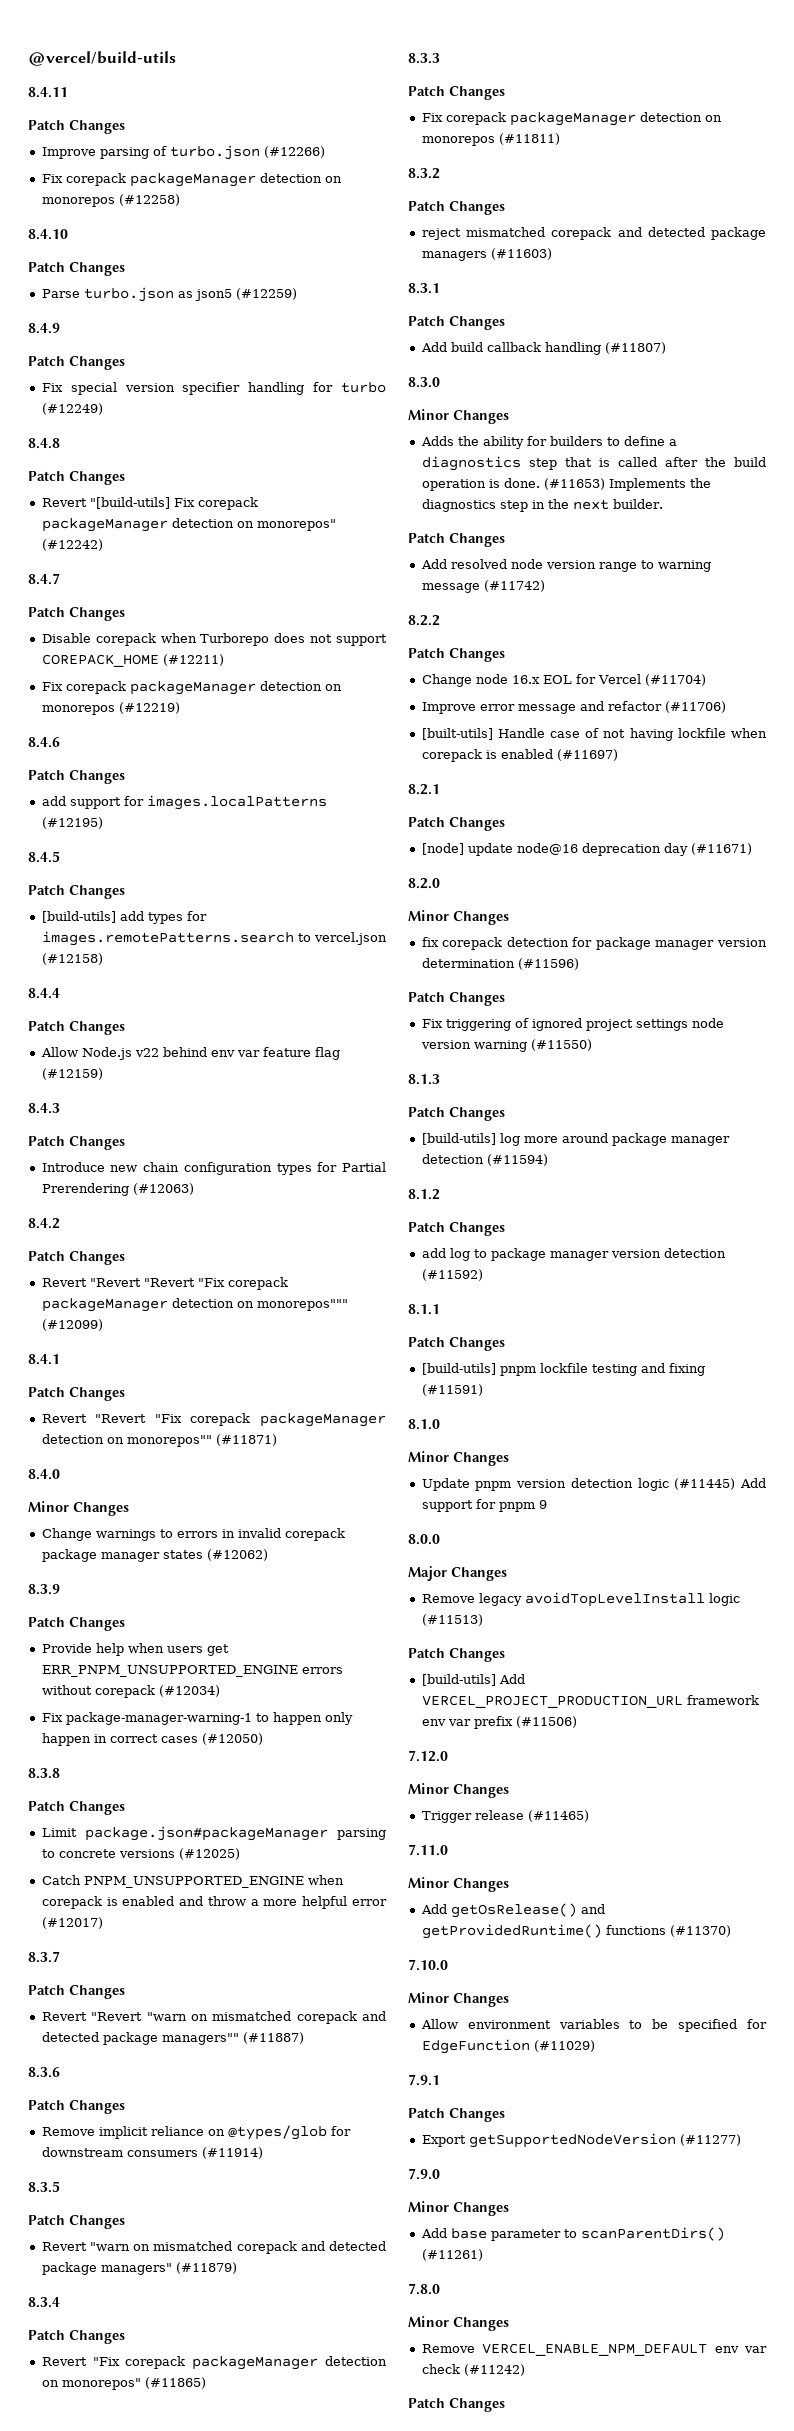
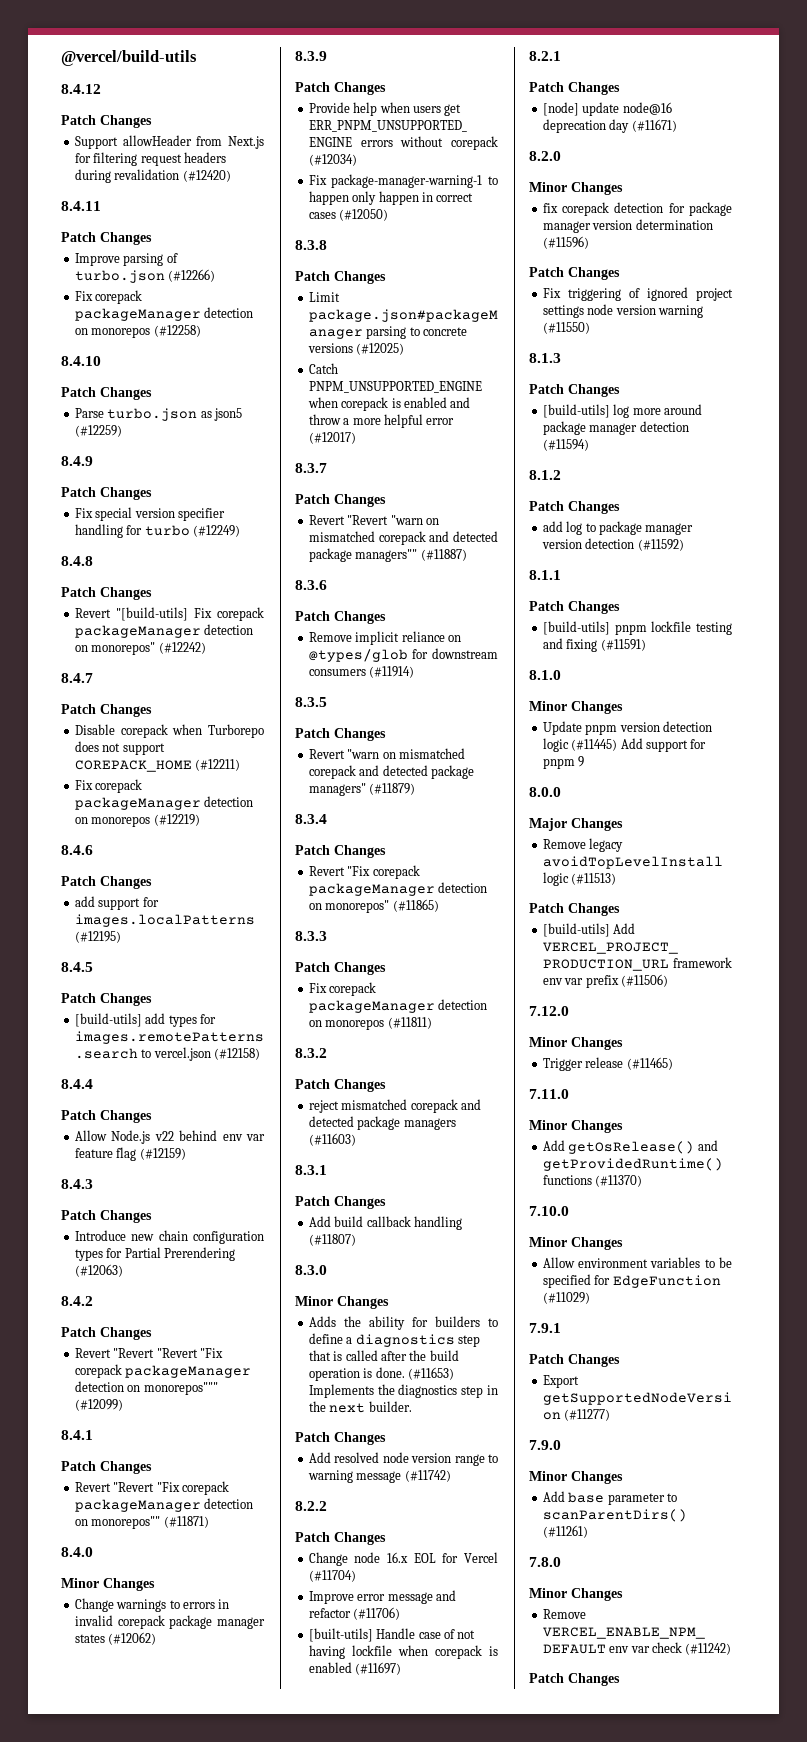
(176, 58) none -> [61,84,101,94] [61,115,152,128] [74,135,264,149] [74,152,226,166] [74,169,231,183] // 8.4.12 // Patch Changes // Support allowHeader from Next.js for filtering request headers during revalidation (#12420)

